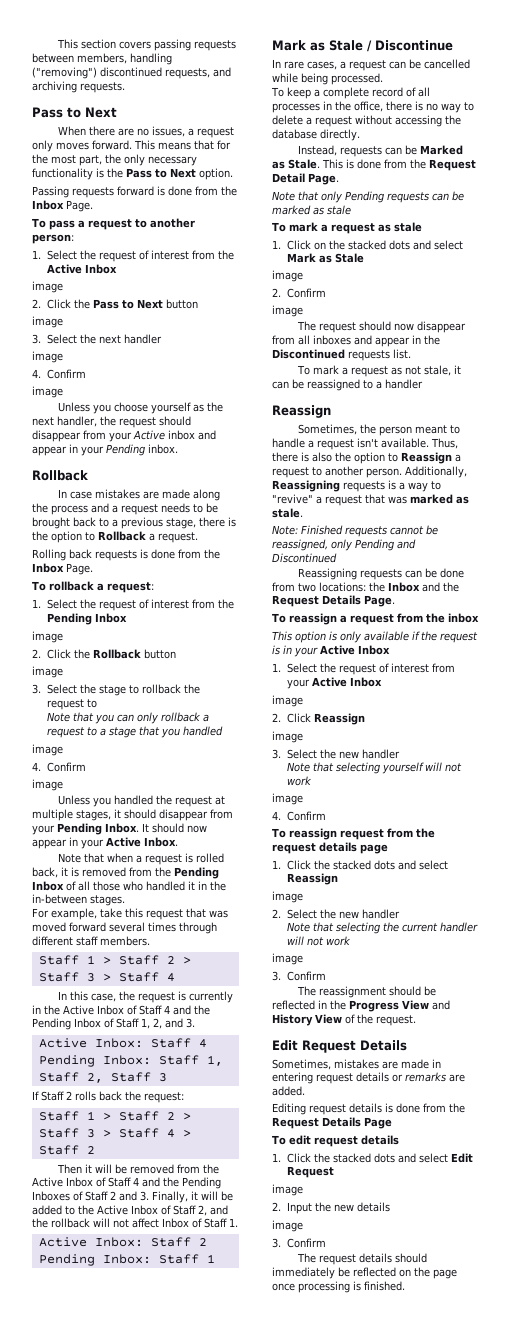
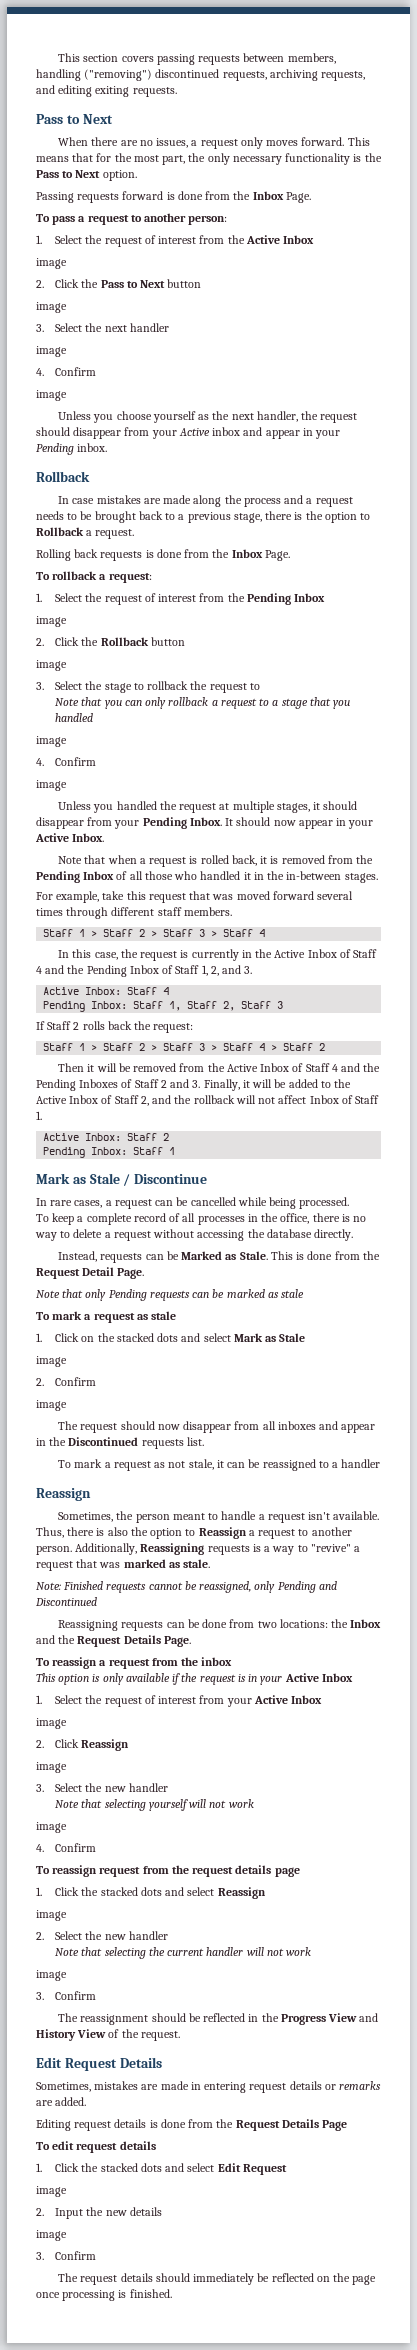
[213,67,231,77] [32,81,77,93] and archiving -> [269,69,366,81] [36,85,130,97] archiving requests, and editing exiting

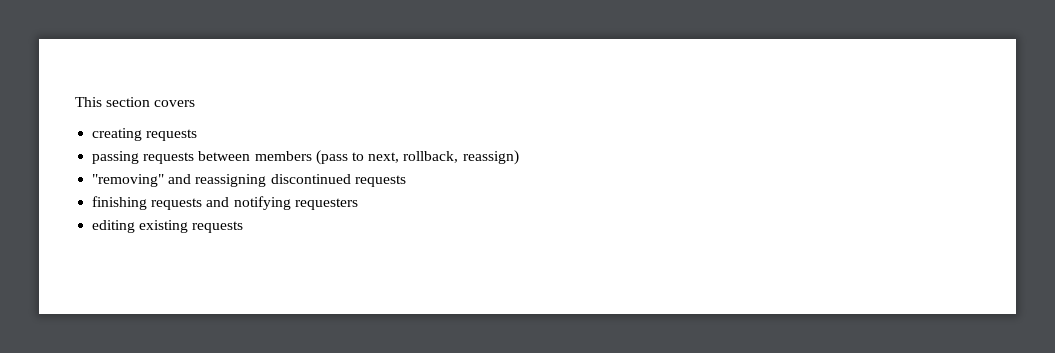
(154, 59) none -> [92,128,198,141] // creating requests //
[287,53,336,64] [36,69,366,81] [36,85,177,97] [36,114,113,124] [58,137,370,149] [36,153,382,165] [36,170,137,181] [36,191,311,203] [36,213,228,225] [36,235,315,247] [36,258,67,269] [36,279,202,288] [36,302,67,313] [36,323,169,332] [36,346,67,357] [36,367,97,376] [36,390,67,401] [58,411,358,423] [36,427,341,439] [36,443,108,455] [36,471,90,482] [58,495,353,507] [36,511,371,523] [36,527,135,539] [36,549,290,561] [36,571,152,583] [36,593,326,605] [36,616,67,627] [36,637,185,646] [36,660,67,671] [36,681,260,693] [55,697,351,709] [55,713,94,722] [36,736,67,747] [36,757,97,766] [36,780,67,791] [58,801,358,813] [36,817,374,829] [35,833,105,842] [58,855,374,867] [36,871,378,883] [36,891,354,903] [36,907,232,919] [43,929,266,937] [58,949,378,961] [36,965,253,977] [43,987,170,995] [43,1001,284,1012] [36,1021,194,1033] [43,1043,326,1051] [58,1063,381,1072] [36,1079,352,1091] [36,1095,380,1106] [36,1111,42,1120] [43,1133,170,1141] [43,1147,176,1158] [36,1173,208,1186] [36,1197,350,1209] [36,1213,367,1225] [35,1229,354,1241] [58,1251,380,1263] [36,1267,145,1279] [36,1289,305,1301] [36,1311,177,1323] [36,1333,306,1342] [36,1356,67,1367] [36,1377,97,1386] [36,1400,67,1411] [58,1421,376,1433] [36,1437,204,1449] [58,1459,381,1471] [36,1488,91,1501] [58,1511,380,1523] [36,1527,352,1539] [36,1543,361,1555] [36,1559,211,1571] [36,1581,337,1593] [35,1597,97,1606] [58,1619,382,1631] [36,1635,191,1647] [36,1657,233,1669] [36,1673,353,1685] [36,1695,323,1707] [36,1718,67,1729] [36,1739,130,1751] [36,1762,67,1773] [36,1783,168,1792] [55,1799,254,1811] [36,1822,67,1833] [36,1843,97,1852] [36,1865,300,1877] [36,1887,266,1899] [36,1910,67,1921] [36,1931,168,1940] [55,1947,312,1959] [36,1970,67,1981] [36,1991,97,2000] [58,2013,379,2025] [36,2029,180,2041] [36,2057,162,2071] [36,2081,382,2093] [36,2097,87,2106] [36,2119,348,2131] [36,2141,156,2153] [36,2163,287,2175] [36,2186,67,2197] [36,2207,162,2219] [36,2230,67,2241] [36,2251,97,2260] [58,2273,377,2285] [36,2289,172,2301] members, handling ("removing") discontinued requests, archiving requests, and editing exiting requests. // Pass to Next // When there are no issues, a request only moves forward. This means that for the most part, the only necessary functionality is the Pass to Next option. // Passing requests forward is done from the Inbox Page. // To pass a request to another person: // 1. Select the request of interest from the Active Inbox // image // 2. Click the Pass to Next button // image // 3. Select the next handler // image // 4. Confirm // image // Unless you choose yourself as the next handler, the request should disappear from your Active inbox and appear in your Pending inbox. // Rollback // In case mistakes are made along the process and a request needs to be brought back to a previous stage, there is the option to Rollback a request. // Rolling back requests is done from the Inbox Page. // To rollback a request: // 1. Select the request of interest from the Pending Inbox // image // 2. Click the Rollback button // image // 3. Select the stage to rollback the request to // Note that you can only rollback a request to a stage that you handled // image // 4. Confirm // image // Unless you handled the request at multiple stages, it should disappear from your Pending Inbox. It should now appear in your Active Inbox. // Note that when a request is rolled back, it is removed from the Pending Inbox of all those who handled it in the in-between stages. // For example, take this request that was moved forward several times through different staff members. // Staff 1 > Staff 2 > Staff 3 > Staff 4 // In this case, the request is currently in the Active Inbox of Staff 4 and the Pending Inbox of Staff 1, 2, and 3. // Active Inbox: Staff 4 // Pending Inbox: Staff 1, Staff 2, Staff 3 // If Staff 2 rolls back the request: // Staff 1 > Staff 2 > Staff 3 > Staff 4 > Staff 2 // Then it will be removed from the Active Inbox of Staff 4 and the Pending Inboxes of Staff 2 and 3. Finally, it will be added to the Active Inbox of Staff 2, and the rollback will not affect Inbox of Staff 1. // Active Inbox: Staff 2 // Pending Inbox: Staff 1 // Mark as Stale / Discontinue // In rare cases, a request can be cancelled while being processed. // To keep a complete record of all processes in the office, there is no way to delete a request without accessing the database directly. // Instead, requests can be Marked as Stale. This is done from the Request Detail Page. // Note that only Pending requests can be marked as stale // To mark a request as stale // 1. Click on the stacked dots and select Mark as Stale // image // 2. Confirm // image // The request should now disappear from all inboxes and appear in the Discontinued requests list. // To mark a request as not stale, it can be reassigned to a handler // Reassign // Sometimes, the person meant to handle a request isn't available. Thus, there is also the option to Reassign a request to another person. Additionally, Reassigning requests is a way to "revive" a request that was marked as stale. // Note: Finished requests cannot be reassigned, only Pending and Discontinued // Reassigning requests can be done from two locations: the Inbox and the Request Details Page. // To reassign a request from the inbox // This option is only available if the request is in your Active Inbox // 1. Select the request of interest from your Active Inbox // image // 2. Click Reassign // image // 3. Select the new handler // Note that selecting yourself will not work // image // 4. Confirm // To reassign request from the request details page // 1. Click the stacked dots and select Reassign // image // 2. Select the new handler // Note that selecting the current handler will not work // image // 3. Confirm // The reassignment should be reflected in the Progress View and History View of the request. // Edit Request Details // Sometimes, mistakes are made in entering request details or remarks are added. // Editing request details is done from the Request Details Page // To edit request details // 1. Click the stacked dots and select Edit Request // image // 2. Input the new details // image // 3. Confirm // The request details should immediately be reflected on the page once processing is finished. -> [254,150,519,165] [92,174,406,187] [92,196,358,210] [92,220,244,233] members (pass to next, rollback, reassign) // "removing" and reassigning discontinued requests // finishing requests and notifying requesters // editing existing requests

